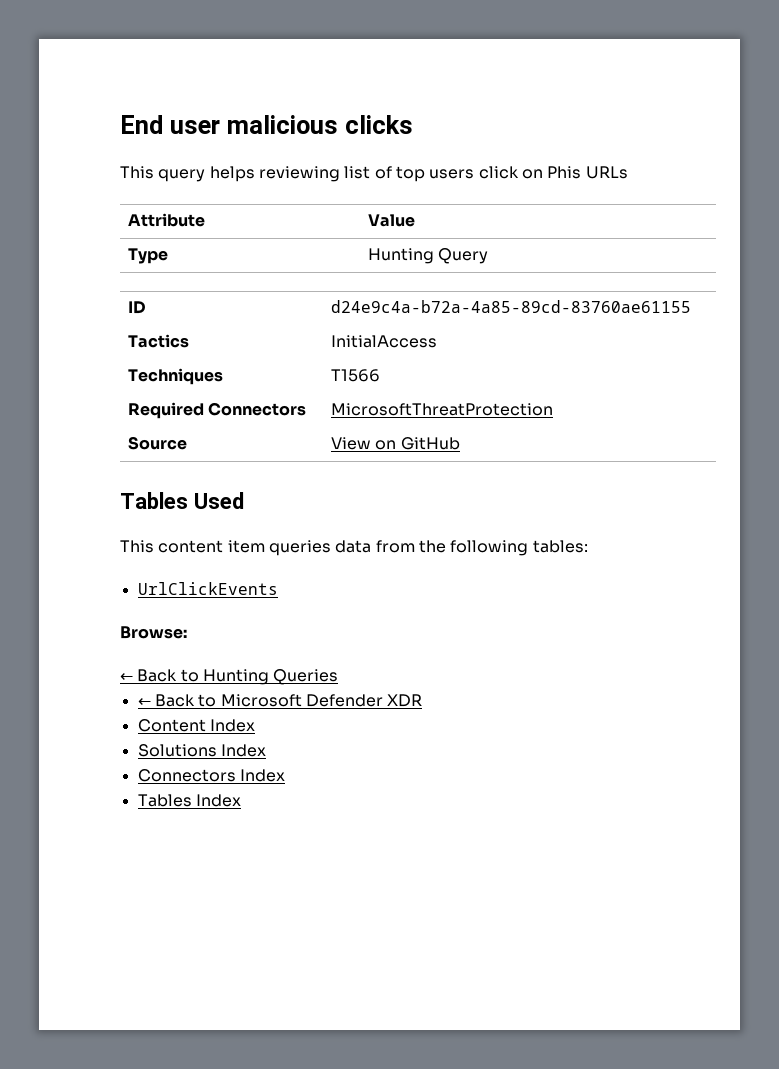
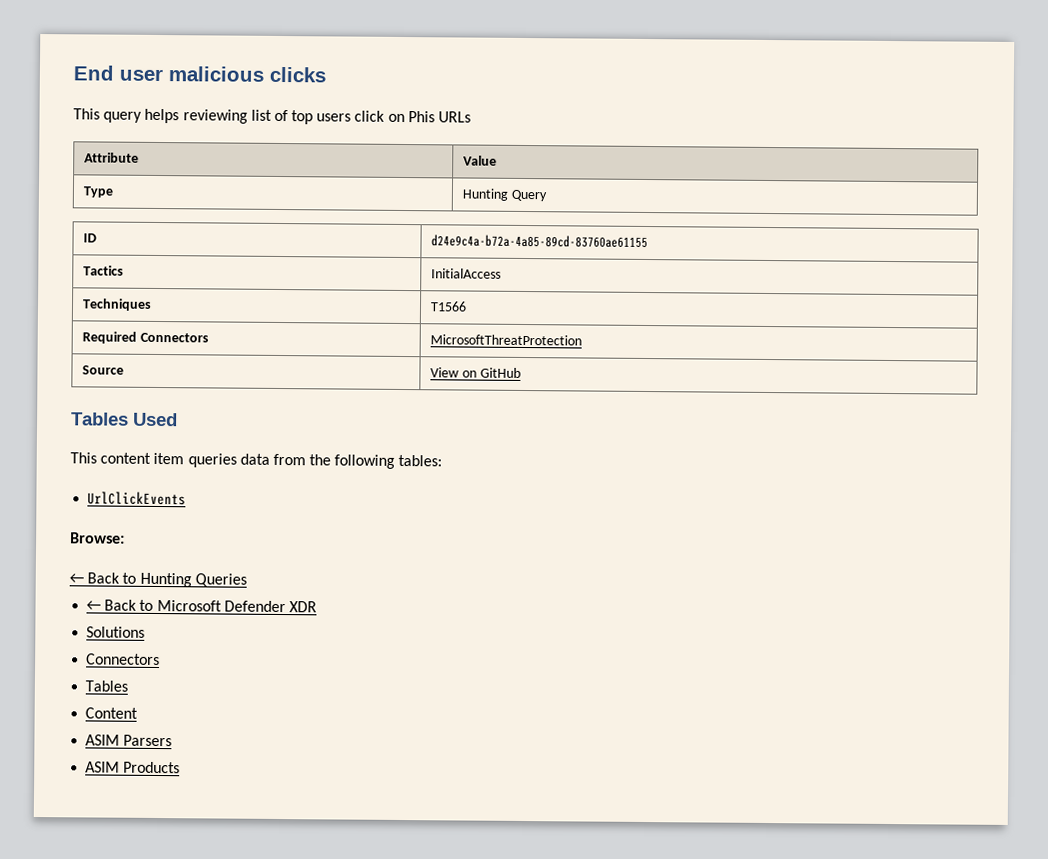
[137,719,255,732] // Content Index -> (317, 607) none
[220,744,266,757] [137,769,285,782] [137,794,241,807] Index // Connectors Index // Tables Index -> [86,653,161,666] [85,680,129,692] [85,707,139,719] [85,734,173,747] [85,761,181,774] // Connectors // Tables // Content // ASIM Parsers // ASIM Products

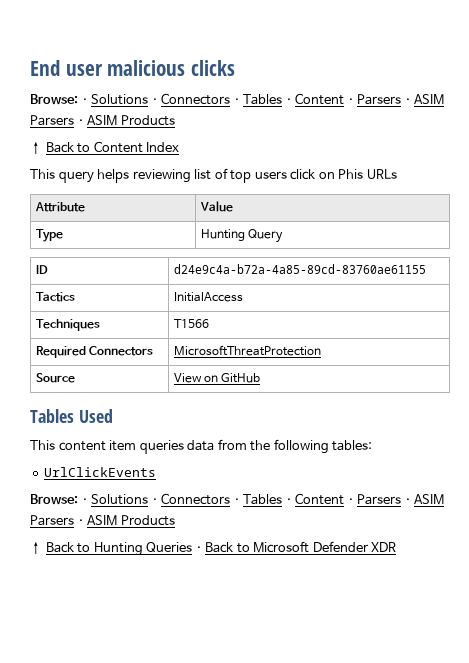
(326, 74) none -> [30,93,445,105] [30,115,175,126] [30,141,180,155] // Browse: · Solutions · Connectors · Tables · Content · Parsers · ASIM Parsers · ASIM Products // ↑ Back to Content Index
[69,573,84,584] // ← -> [81,493,445,505] [30,515,175,526] [30,541,42,555] · Solutions · Connectors · Tables · Content · Parsers · ASIM Parsers · ASIM Products // ↑
[86,600,102,611] // ← -> [195,546,202,552] ·
[86,626,146,638] [86,653,161,666] [85,680,129,692] [85,707,139,719] [85,734,173,747] [85,761,181,774] // Solutions // Connectors // Tables // Content // ASIM Parsers // ASIM Products -> (397, 547) none

